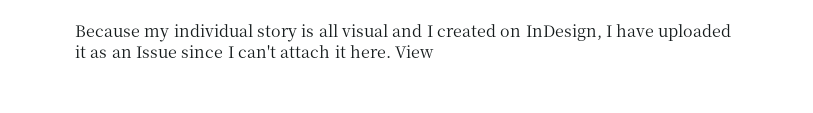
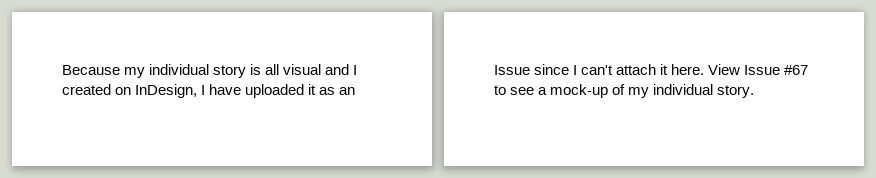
(435, 51) none -> [744,65,809,75] [494,84,755,98] Issue #67 to see a mock-up of my individual story.

